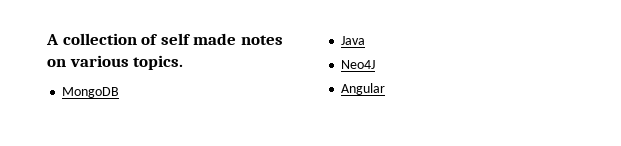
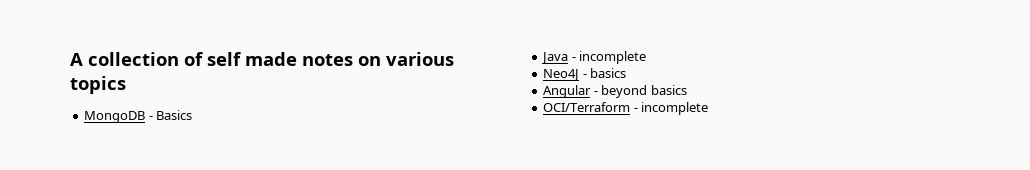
[133,55,184,70] topics. -> [70,76,126,94] topics
(120, 92) none -> [148,110,193,120] - Basics
(366, 40) none -> [571,51,647,64] - incomplete
(376, 64) none -> [582,68,627,78] - basics
(386, 89) none -> [593,85,687,98] [543,102,709,115] - beyond basics // OCI/Terraform - incomplete

